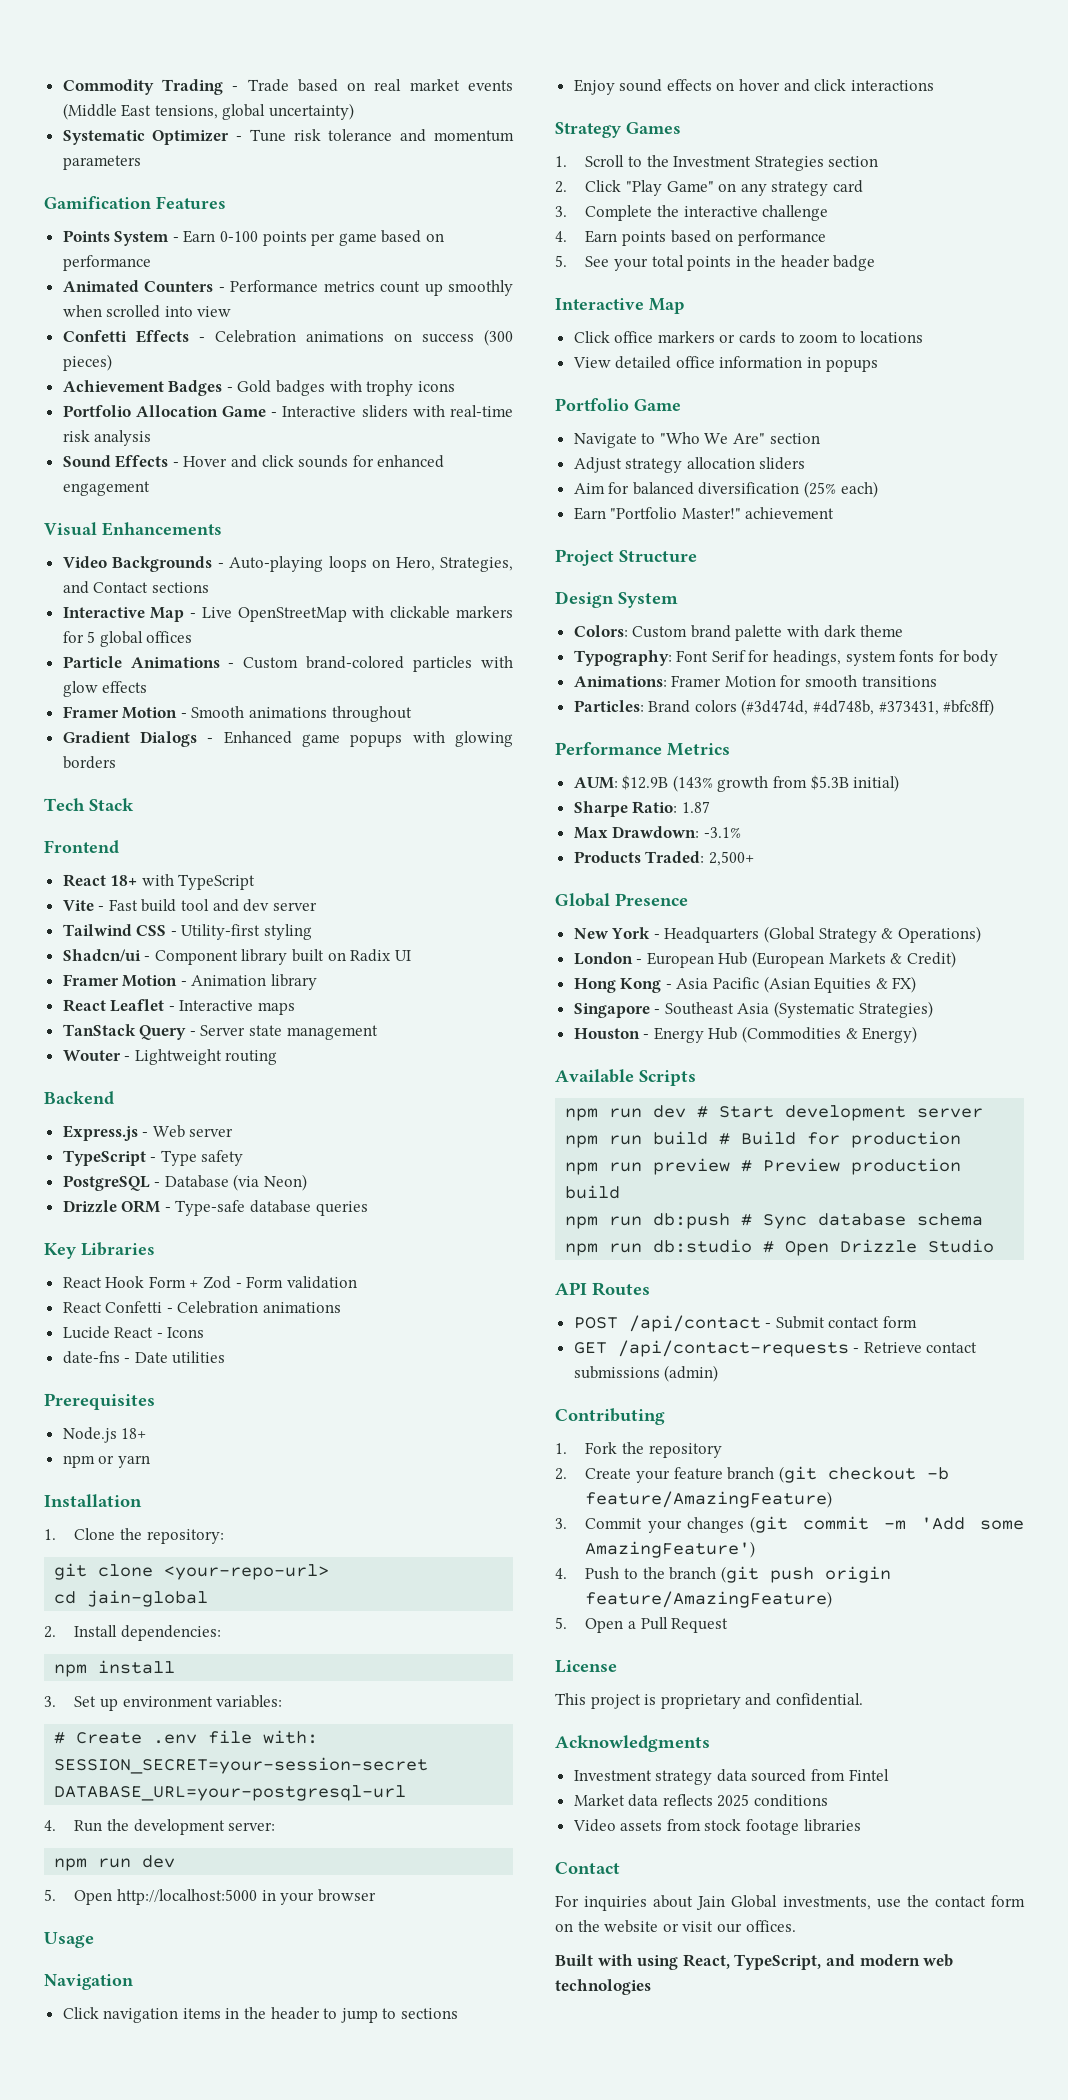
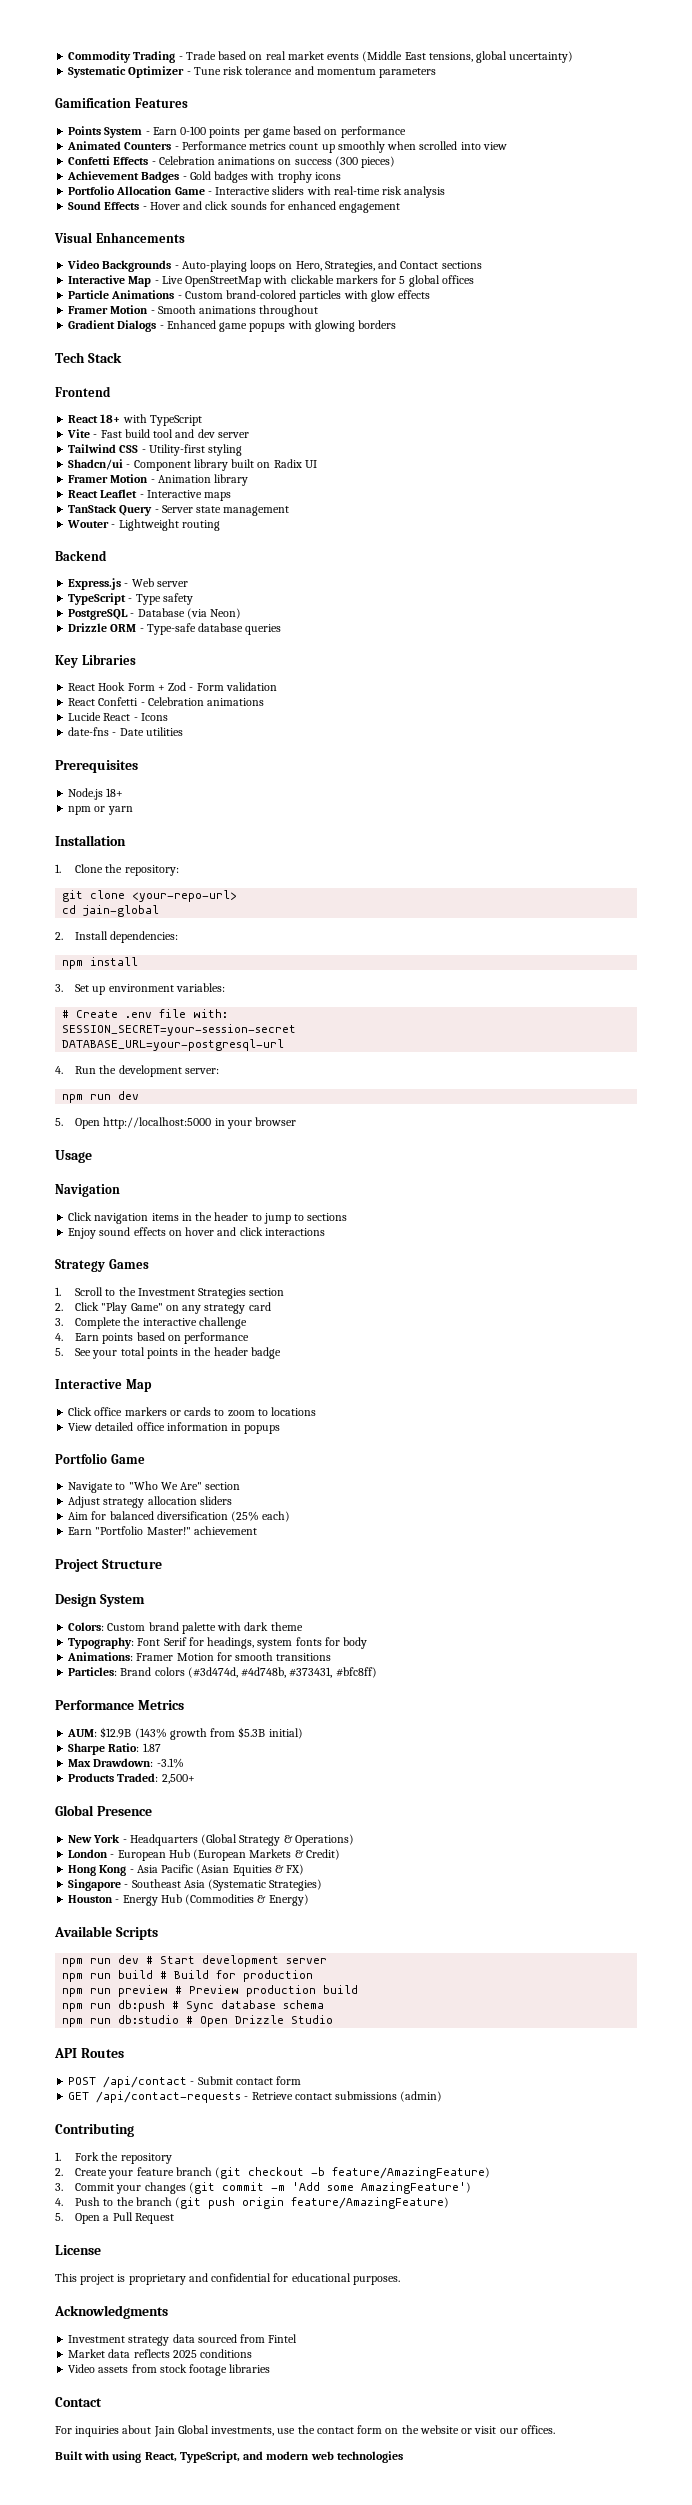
[775,1693,863,1706] confidential. -> [211,2273,400,2285] confidential for educational purposes.

